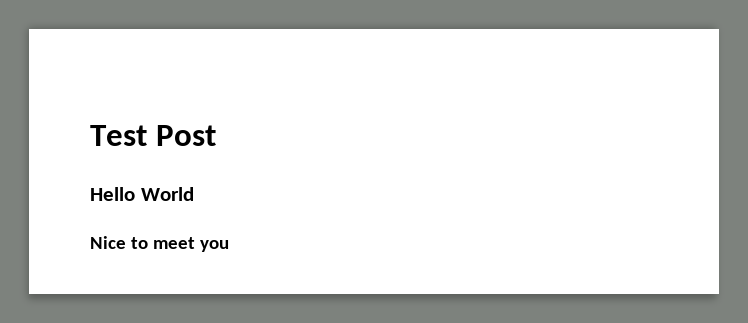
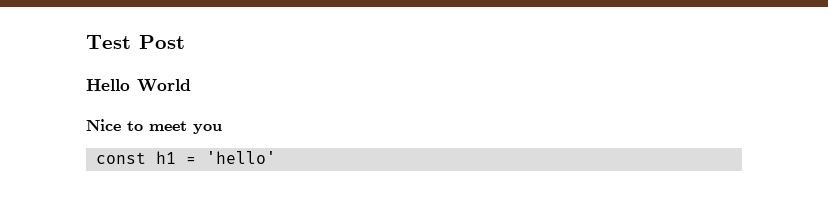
(229, 246) none -> [95,151,276,164] // const h1 = 'hello'

